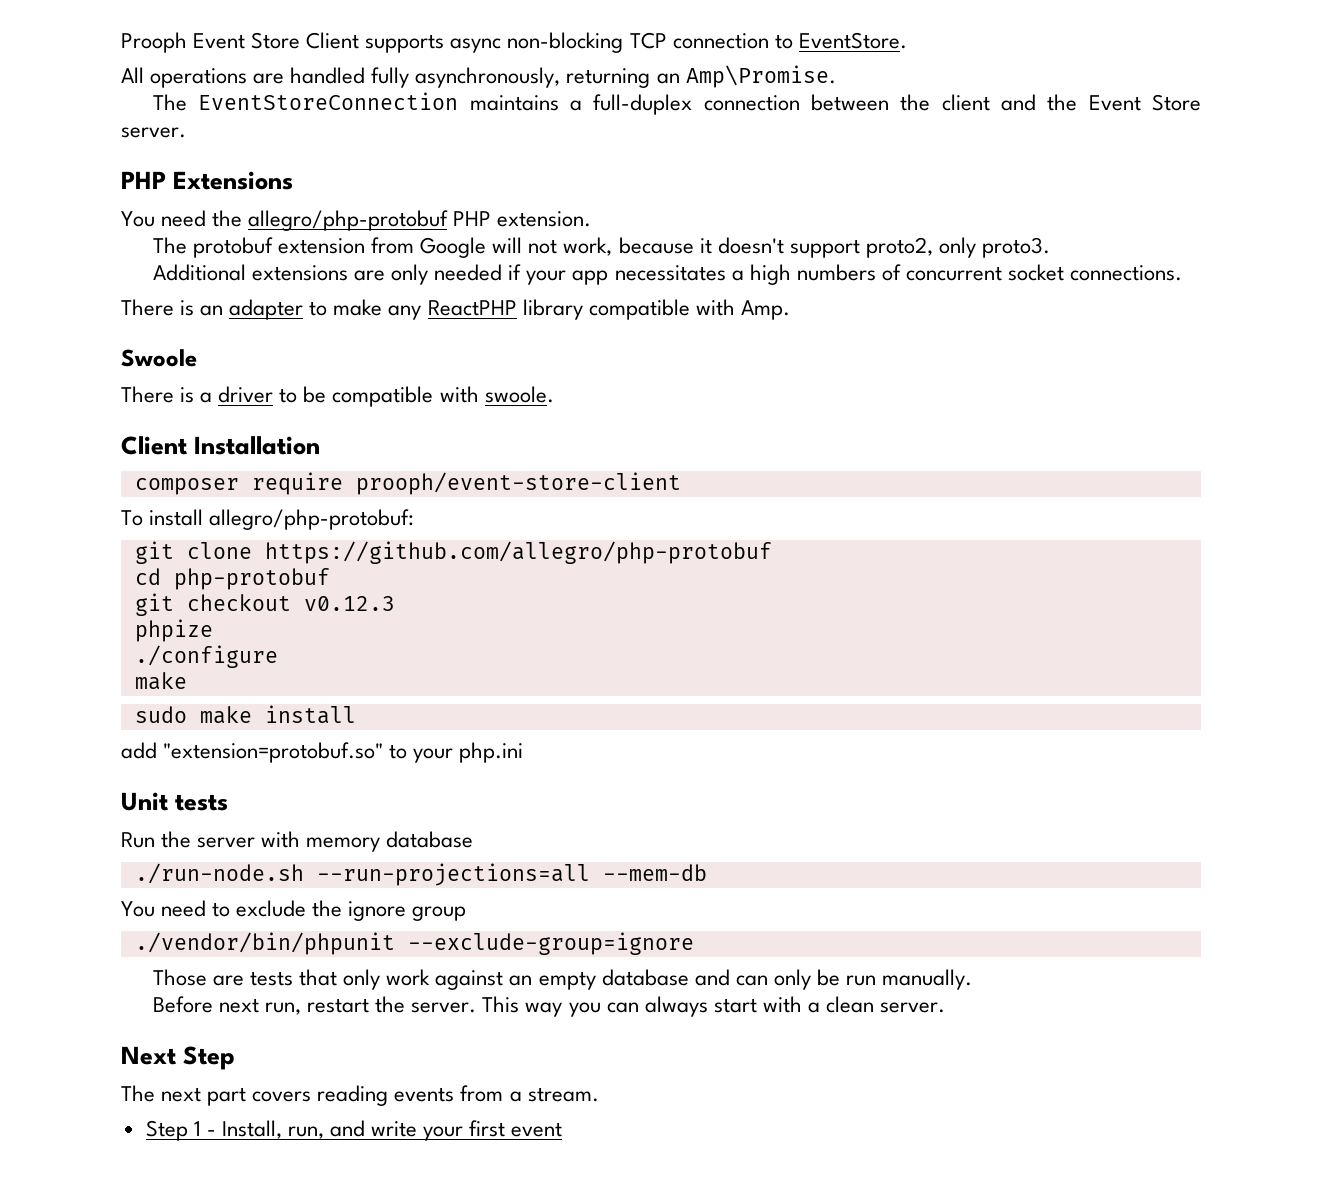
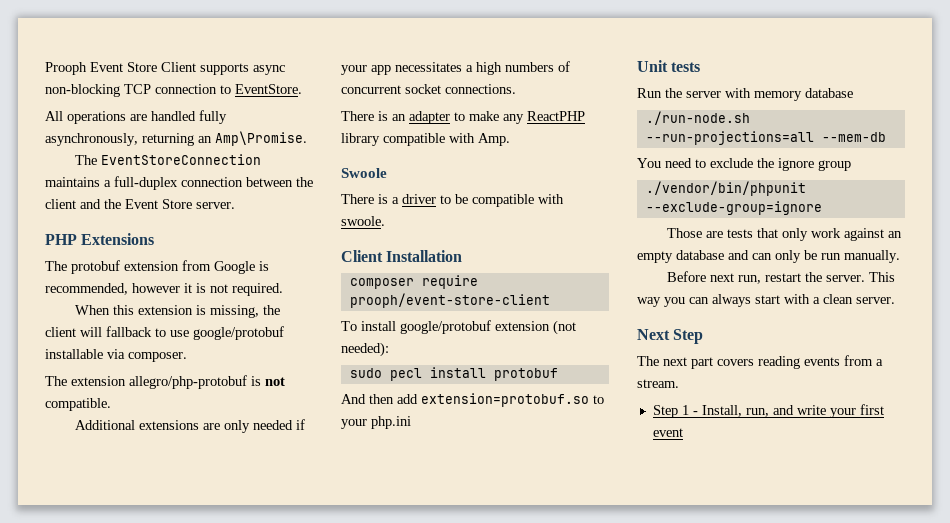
[121,210,592,231] // You need the allegro/php-protobuf PHP extension. -> (155, 239) none
[492,237,1051,258] will not work, because it doesn't support proto2, only proto3. -> [259,261,269,271] [45,283,283,296] [74,305,280,318] [45,326,284,340] [45,349,187,362] [45,375,285,389] [45,398,111,411] is recommended, however it is not required. // When this extension is missing, the client will fallback to use google/protobuf installable via composer. // The extension allegro/php-protobuf is not compatible.
[209,509,415,530] [134,541,772,564] [134,568,330,590] [134,593,395,616] [134,619,213,642] [134,645,278,668] [134,672,187,690] allegro/php-protobuf: // git clone https://github.com/allegro/php-protobuf // cd php-protobuf // git checkout v0.12.3 // phpize // ./configure // make -> [400,320,576,335] [341,342,389,357] google/protobuf extension (not needed):
[199,705,356,724] [121,742,384,763] make install // add "extension=protobuf.so" -> [389,367,558,381] [341,393,589,407] pecl install protobuf // And then add extension=protobuf.so

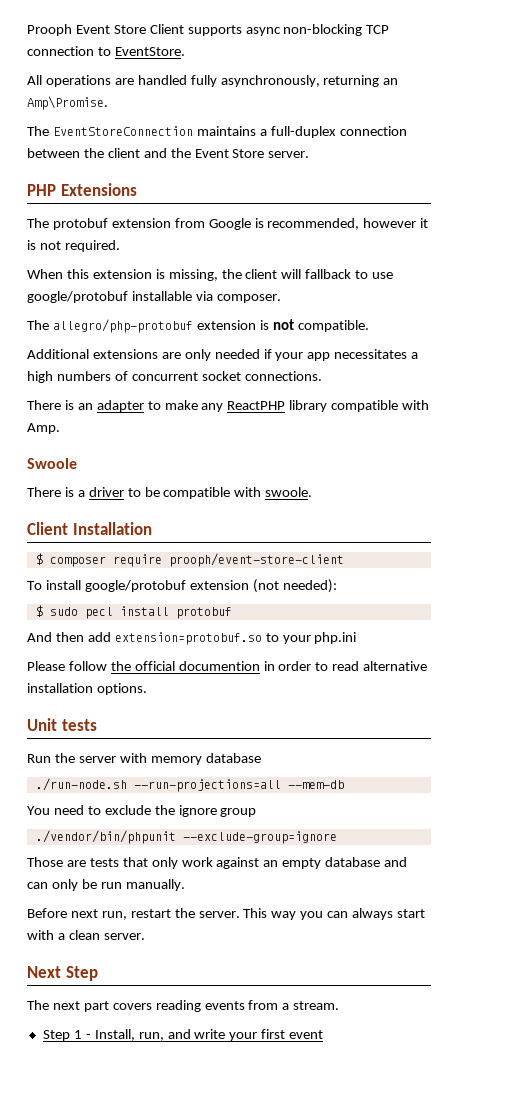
[71,375,247,389] extension allegro/php-protobuf -> [52,319,256,333] allegro/php-protobuf extension
(463, 256) none -> [35,553,43,565] $
(389, 349) none -> [35,605,43,617] $
(411, 422) none -> [27,661,428,671] [27,683,147,695] // Please follow the official documention in order to read alternative installation options.

